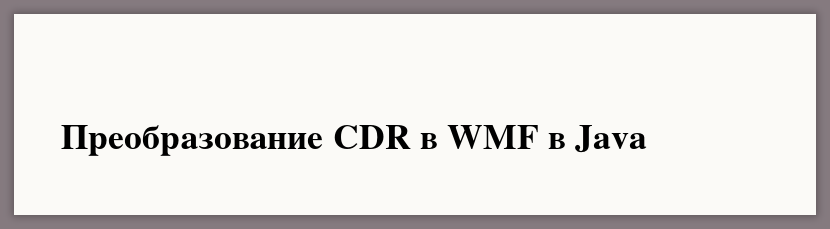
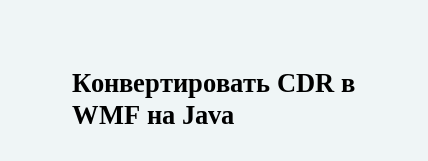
[61,125,323,156] Преобразование -> [72,74,270,98] Конвертировать
[548,133,566,149] в -> [147,111,176,124] на

